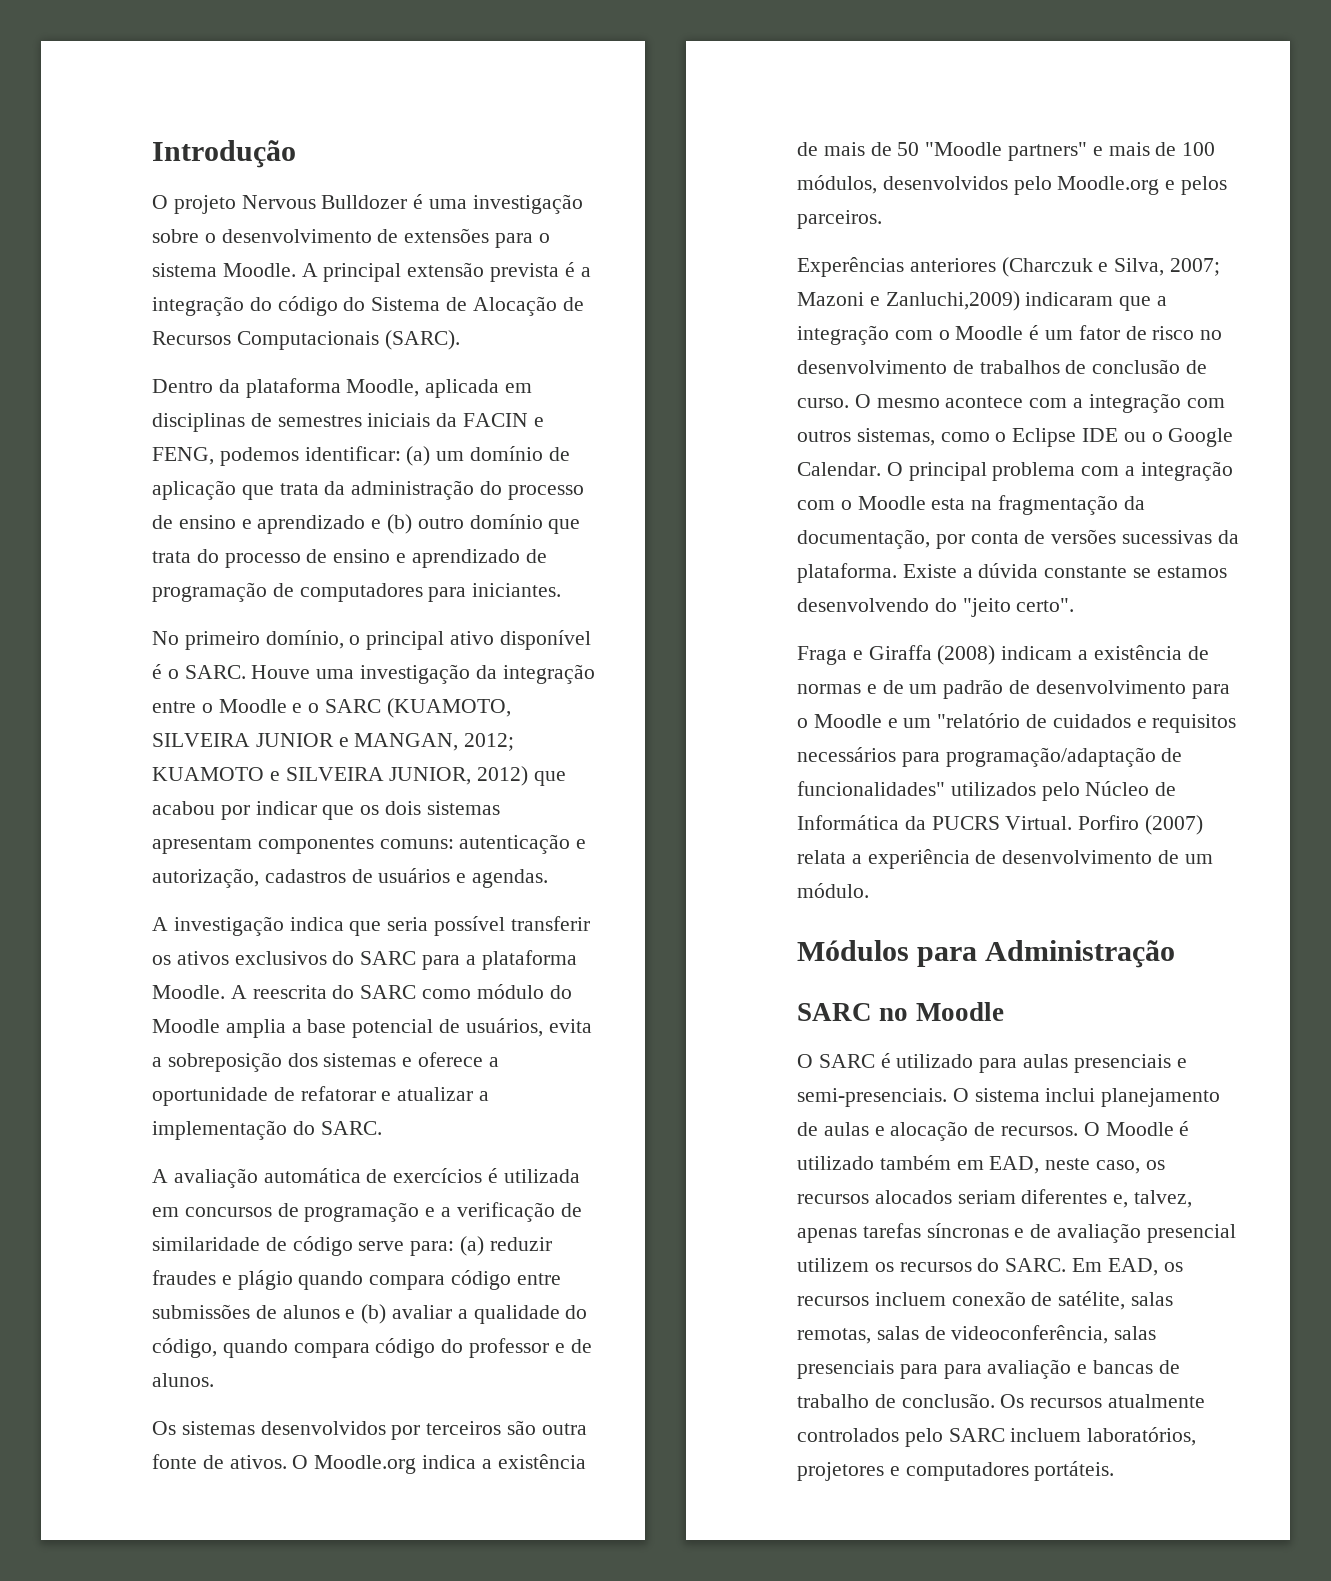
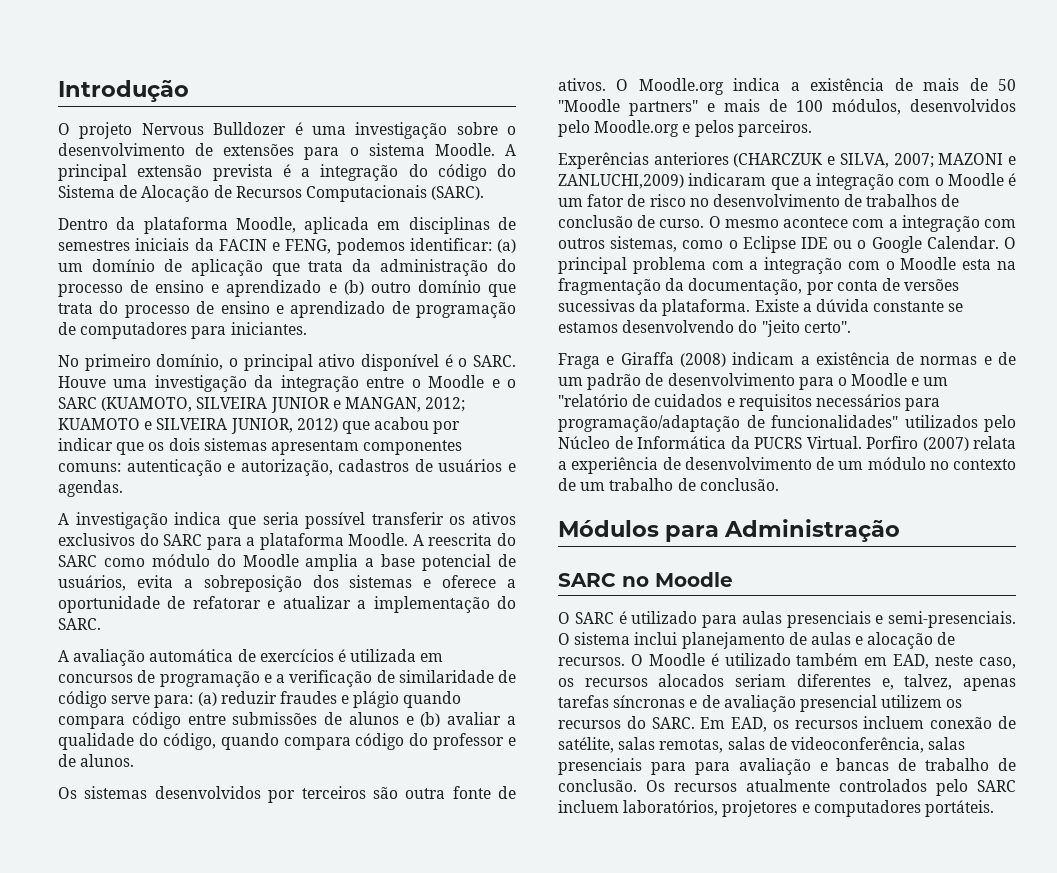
[1001,257,1221,277] [797,291,1020,311] (Charczuk e Silva, 2007; Mazoni e Zanluchi,2009) -> [733,153,1016,168] [558,174,684,189] (CHARCZUK e SILVA, 2007; MAZONI e ZANLUCHI,2009)
[797,883,869,898] módulo. -> [867,457,1016,470] [558,478,779,491] módulo no contexto de um trabalho de conclusão.

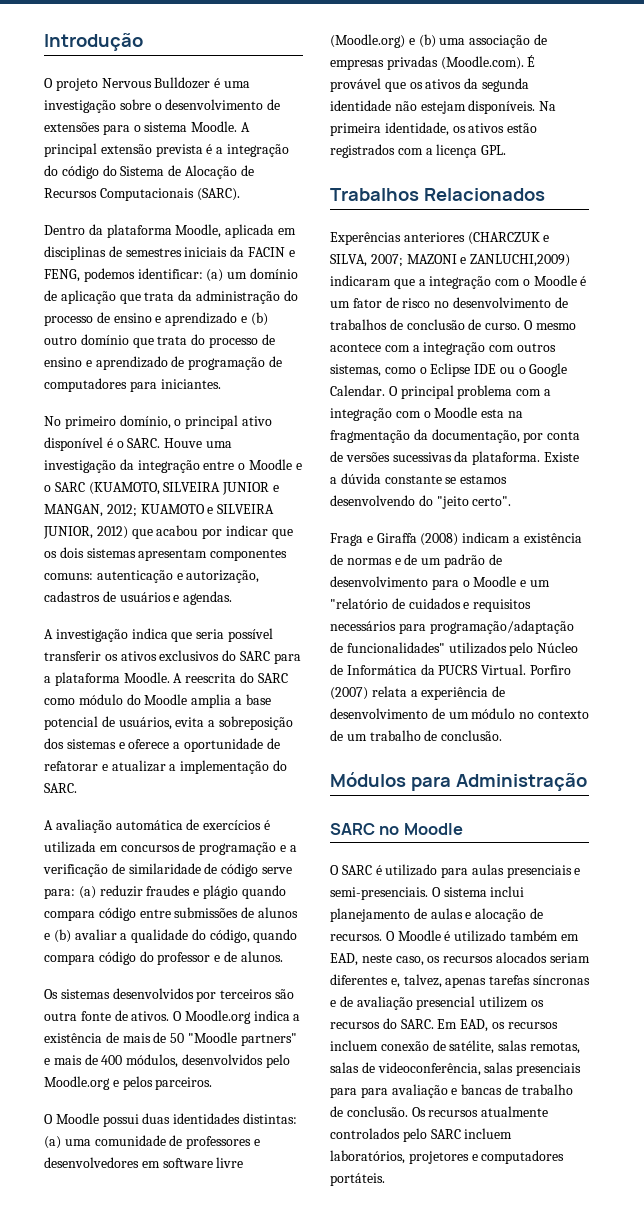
[796,100,823,112] 100 -> [101,1055,123,1065] 400
(812, 128) none -> [44,1113,297,1127] [44,1135,260,1149] [44,1157,244,1168] [330,34,547,48] [330,55,536,70] [330,78,529,92] [330,100,557,114] [330,122,538,136] [330,144,507,158] [330,188,545,201] // O Moodle possui duas identidades distintas: (a) uma comunidade de professores e desenvolvedores em software livre (Moodle.org) e (b) uma associação de empresas privadas (Moodle.com). É provável que os ativos da segunda identidade não estejam disponíveis. Na primeira identidade, os ativos estão registrados com a licença GPL. // Trabalhos Relacionados

